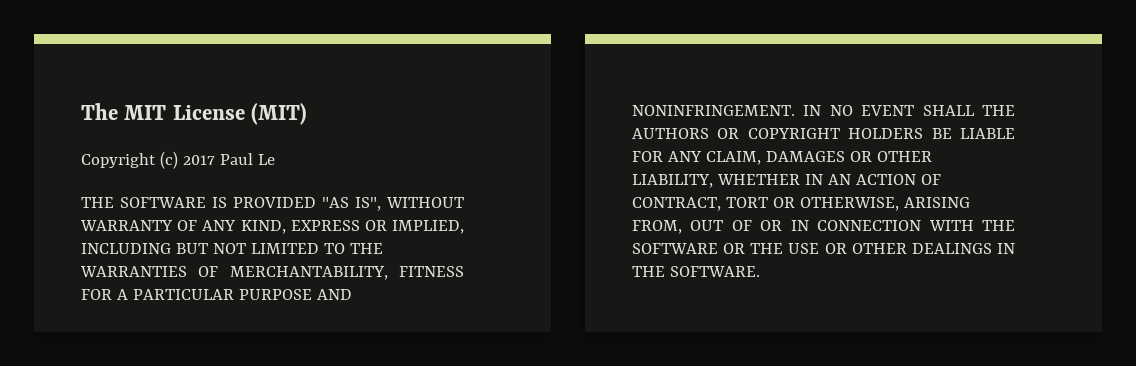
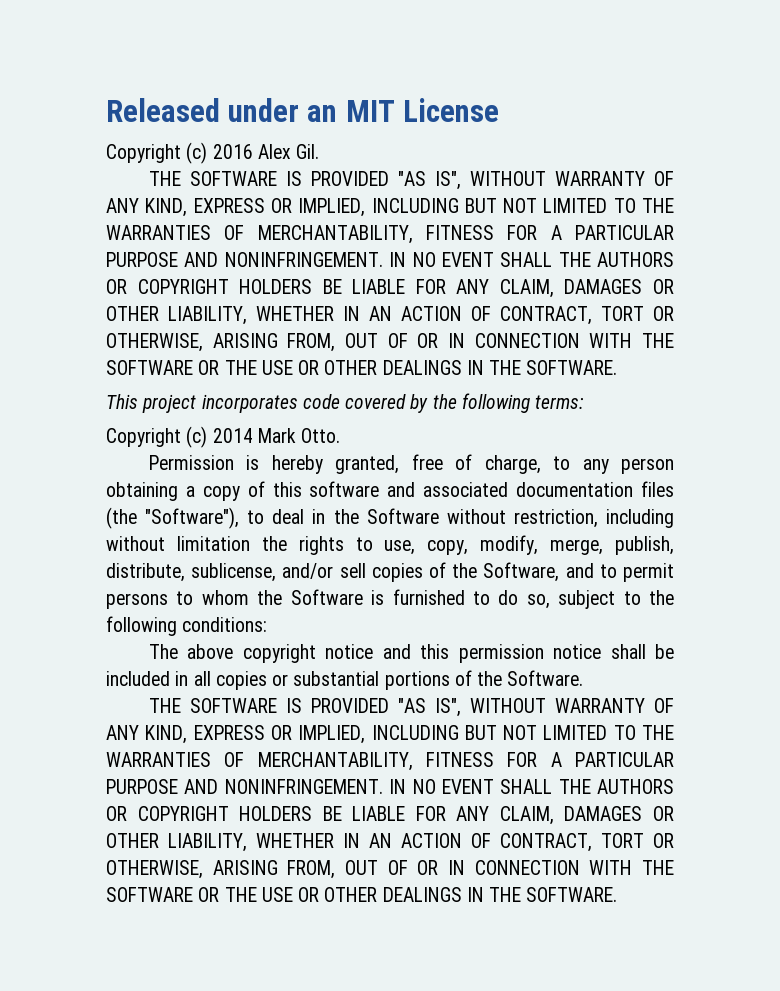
[81,103,118,120] The -> [106,98,338,122] Released under an
[251,103,308,125] [81,151,275,169] (MIT) // Copyright (c) 2017 Paul Le -> [106,142,320,164] // Copyright (c) 2016 Alex Gil.
(760, 271) none -> [106,393,585,413] [106,426,341,448] [148,454,674,474] [106,481,675,501] [106,507,674,529] [106,535,675,555] [106,562,674,582] [106,589,674,609] [106,616,268,636] [148,644,674,663] [106,670,584,690] [148,698,674,717] [106,725,674,744] [106,752,674,771] [106,779,674,794] [106,806,674,825] [106,833,674,852] [106,860,675,879] [106,887,618,902] // This project incorporates code covered by the following terms: // Copyright (c) 2014 Mark Otto. // Permission is hereby granted, free of charge, to any person obtaining a copy of this software and associated documentation files (the "Software"), to deal in the Software without restriction, including without limitation the rights to use, copy, modify, merge, publish, distribute, sublicense, and/or sell copies of the Software, and to permit persons to whom the Software is furnished to do so, subject to the following conditions: // The above copyright notice and this permission notice shall be included in all copies or substantial portions of the Software. // THE SOFTWARE IS PROVIDED "AS IS", WITHOUT WARRANTY OF ANY KIND, EXPRESS OR IMPLIED, INCLUDING BUT NOT LIMITED TO THE WARRANTIES OF MERCHANTABILITY, FITNESS FOR A PARTICULAR PURPOSE AND NONINFRINGEMENT. IN NO EVENT SHALL THE AUTHORS OR COPYRIGHT HOLDERS BE LIABLE FOR ANY CLAIM, DAMAGES OR OTHER LIABILITY, WHETHER IN AN ACTION OF CONTRACT, TORT OR OTHERWISE, ARISING FROM, OUT OF OR IN CONNECTION WITH THE SOFTWARE OR THE USE OR OTHER DEALINGS IN THE SOFTWARE.

